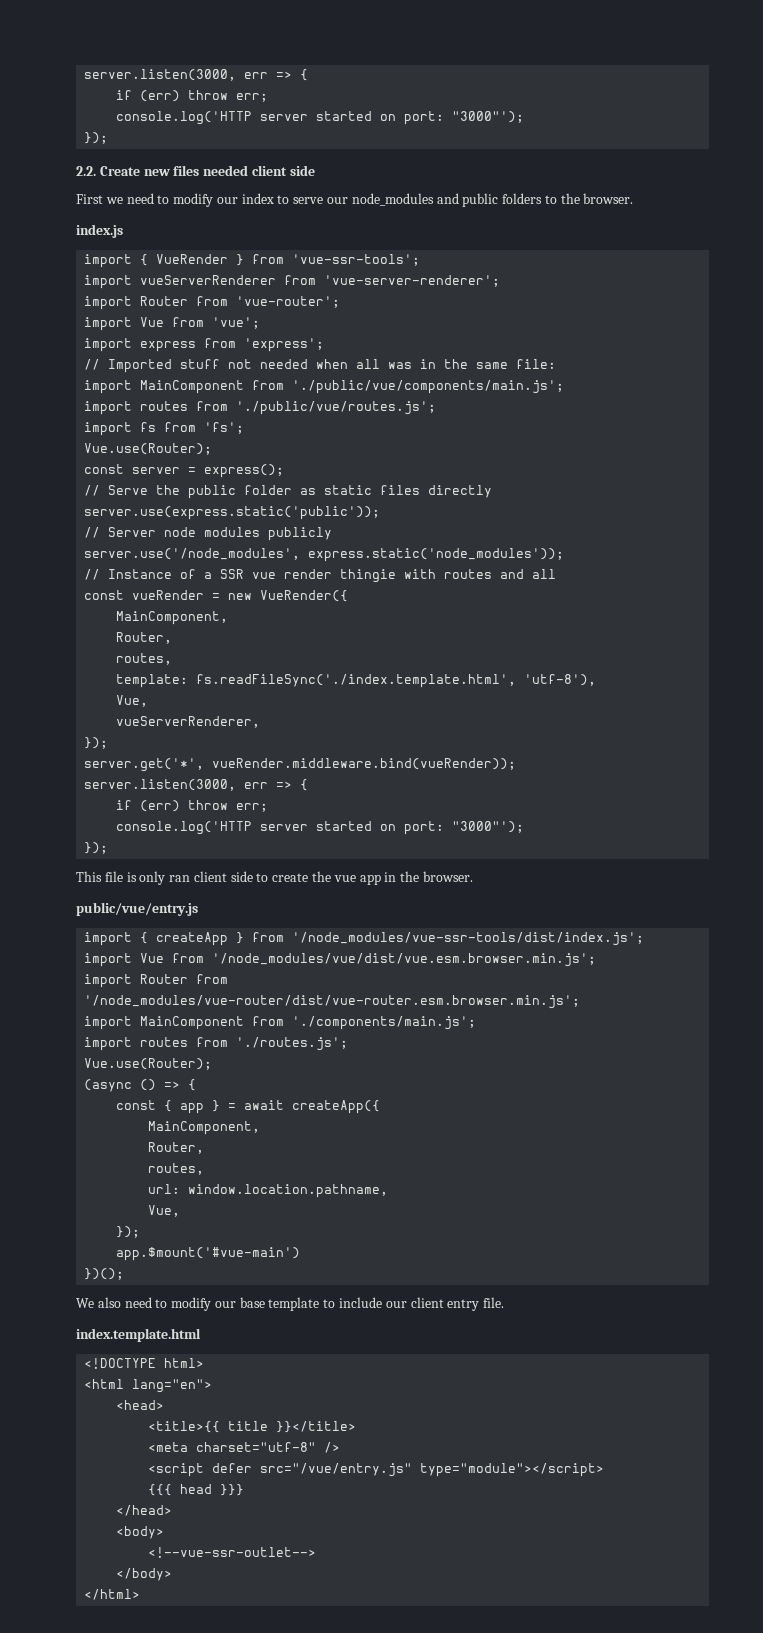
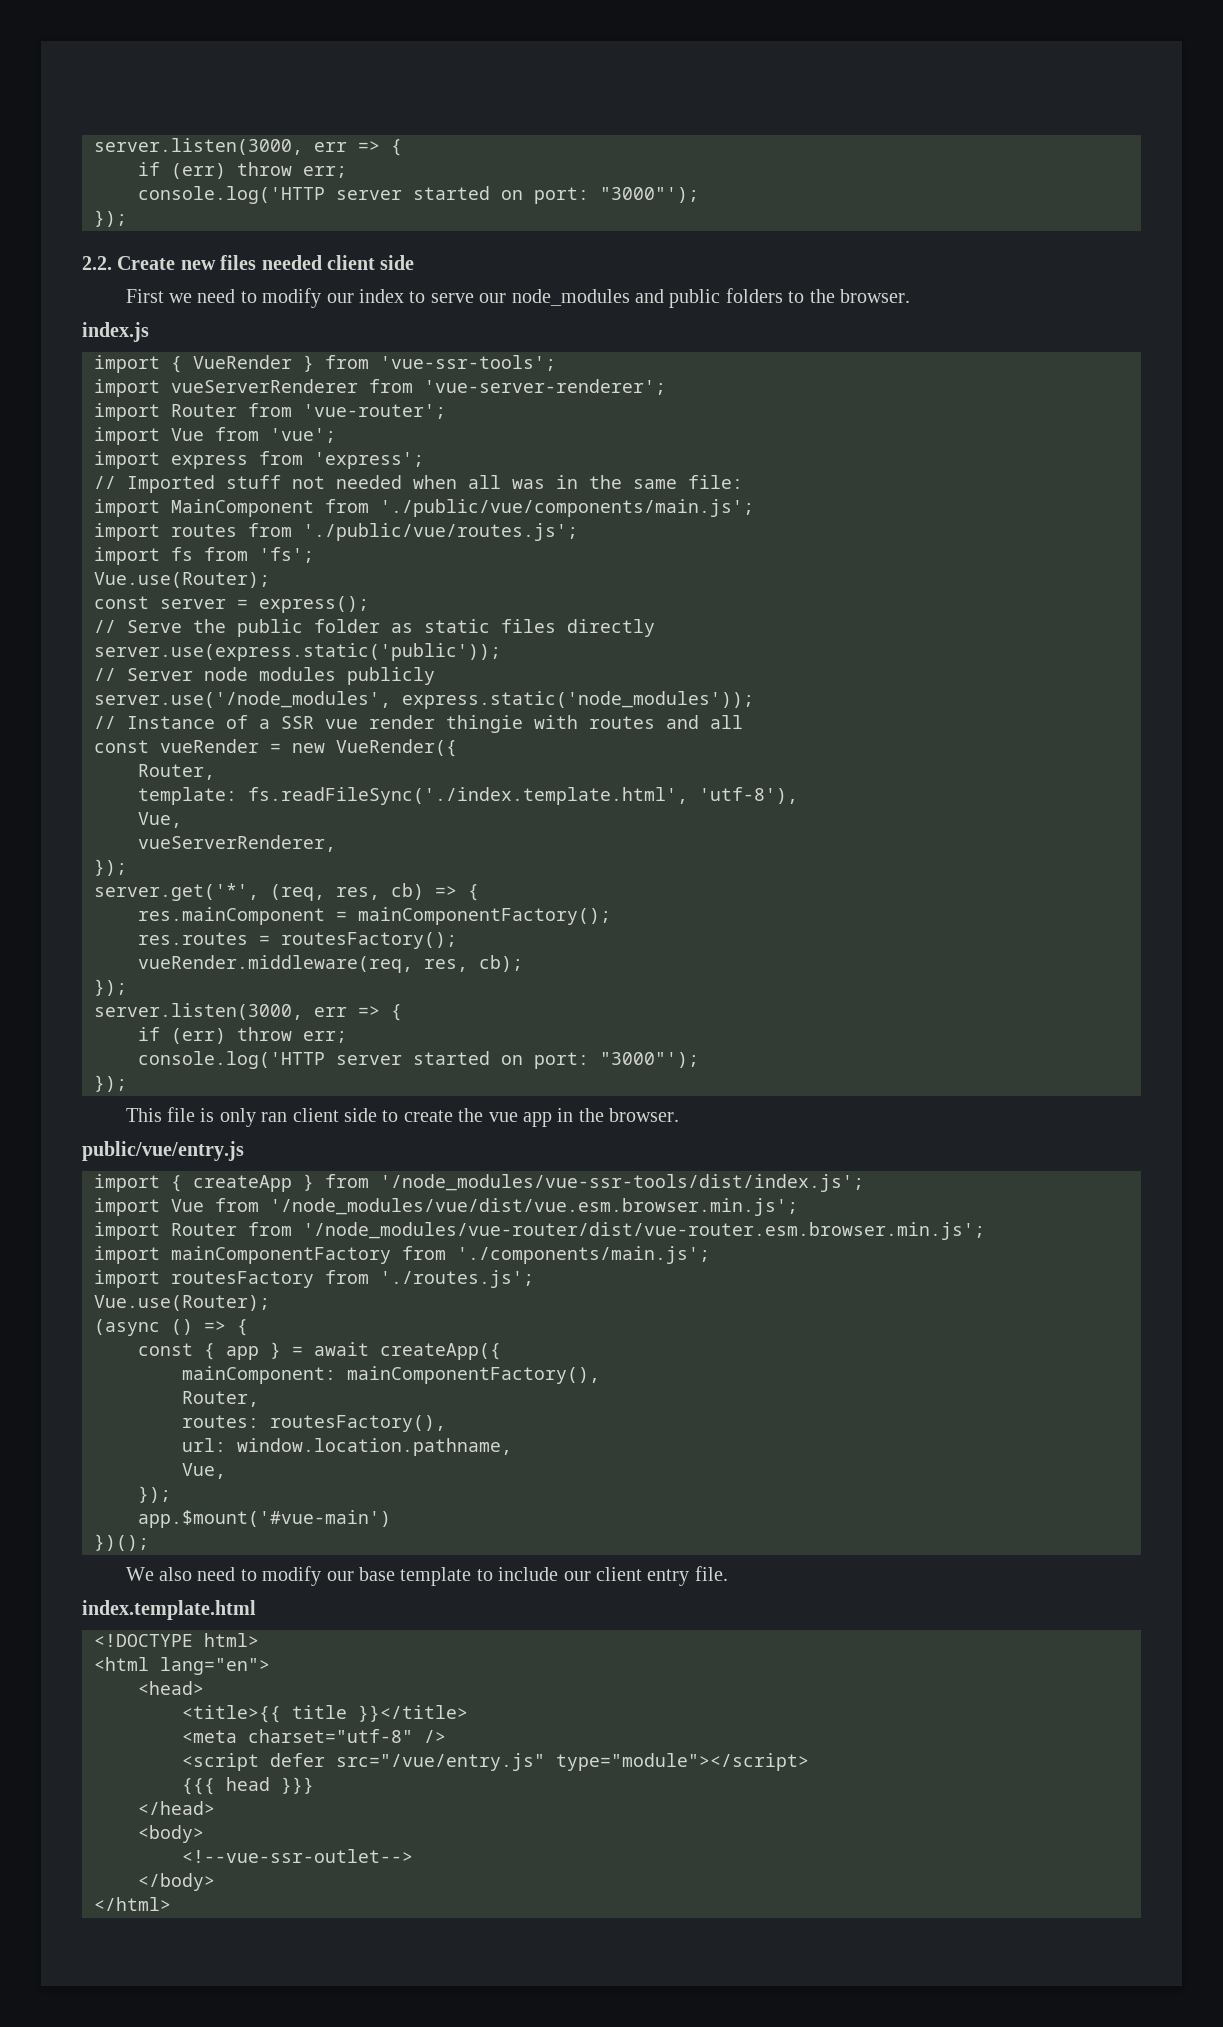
[116,611,229,625] [116,632,173,644] [116,653,173,665] // MainComponent, // Router, // routes, -> [138,764,215,780] // Router,
[212,758,517,770] vueRender.middleware.bind(vueRender)); -> [270,883,479,901] [138,907,611,925] [138,932,457,949] [138,955,523,973] [94,979,127,996] (req, res, cb) => { // res.mainComponent = mainComponentFactory(); // res.routes = routesFactory(); // vueRender.middleware(req, res, cb); // });
[140,1016,245,1030] MainComponent -> [171,1246,391,1264] mainComponentFactory
[140,1037,189,1047] routes -> [171,1271,314,1288] routesFactory
[148,1121,261,1135] [148,1142,205,1154] [148,1163,205,1175] MainComponent, // Router, // routes, -> [182,1366,600,1384] [182,1391,259,1407] [182,1415,446,1432] mainComponent: mainComponentFactory(), // Router, // routes: routesFactory(),

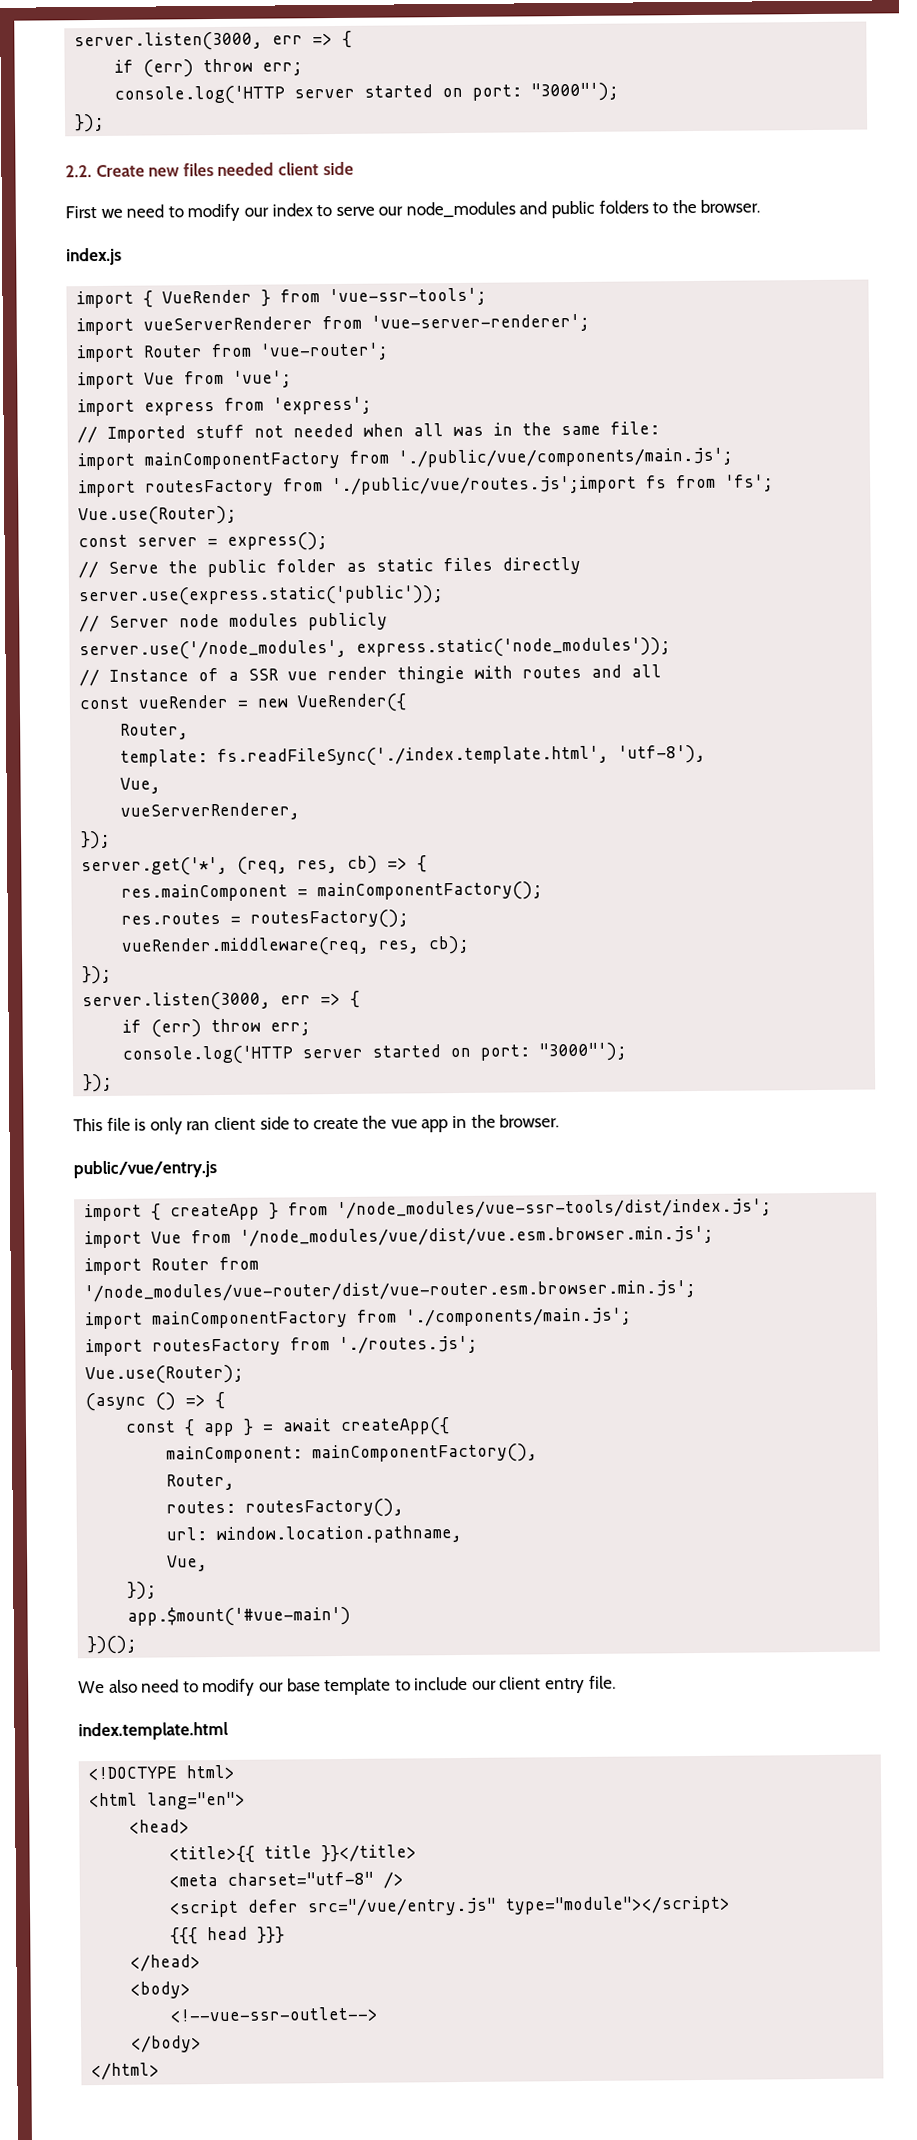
[171,499,314,517] MainComponent -> [144,450,341,470] mainComponentFactory
[171,523,578,541] [94,547,160,565] routes from './public/vue/routes.js'; // import -> [145,475,638,497] routesFactory from './public/vue/routes.js';import

